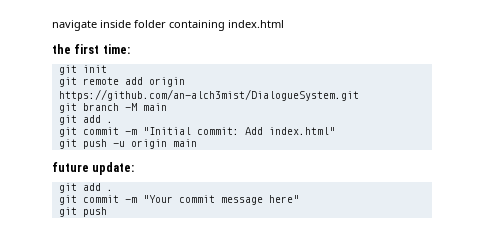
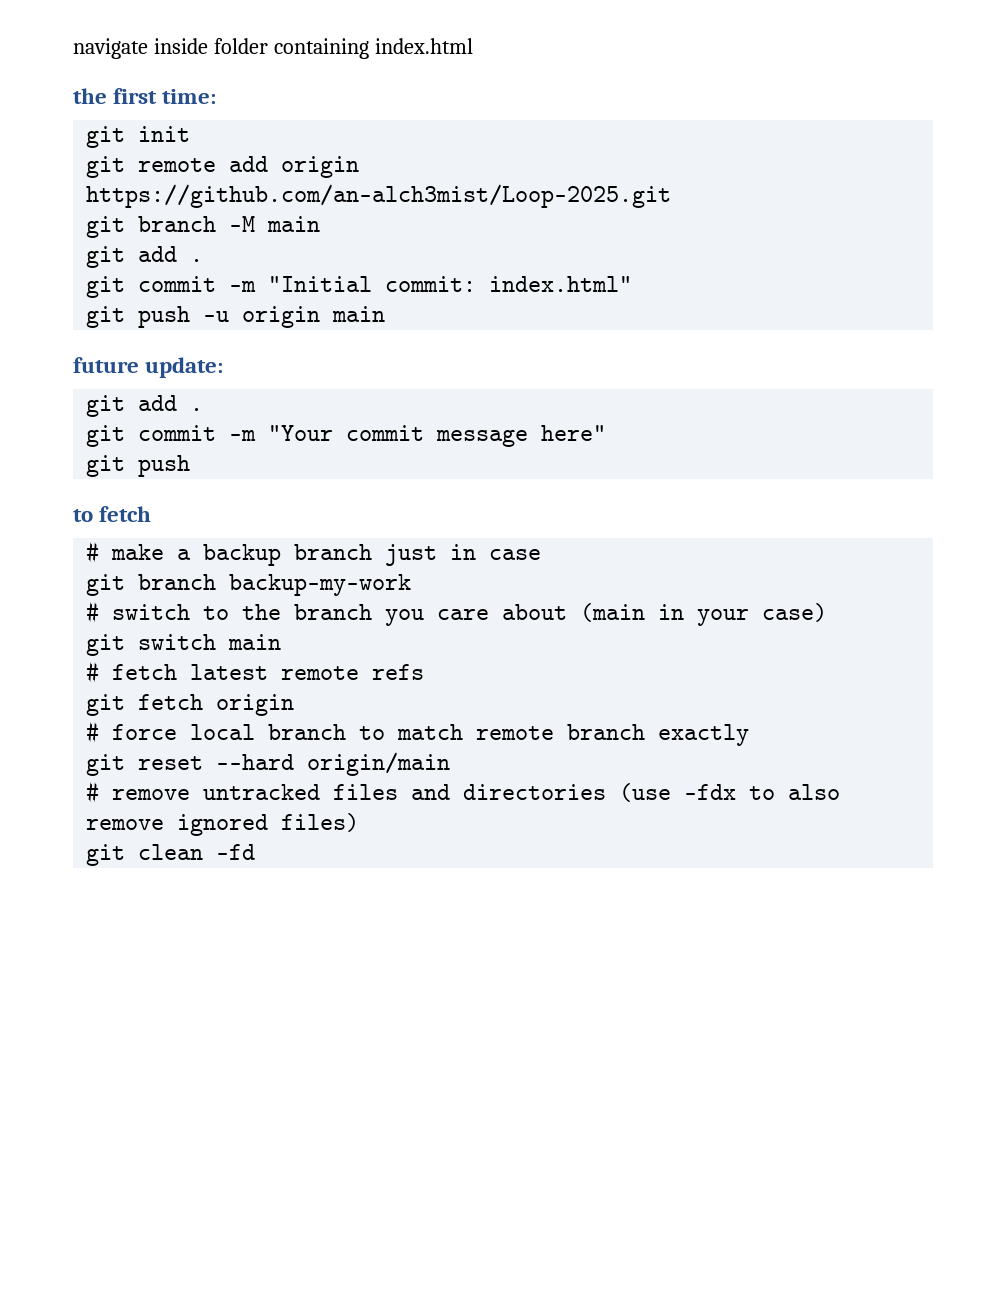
[58,89,359,101] https://github.com/an-alch3mist/DialogueSystem.git -> [86,184,672,208] https://github.com/an-alch3mist/Loop-2025.git
[244,127,263,135] Add -> (477, 284) none
(107, 212) none -> [73,506,152,522] [86,541,542,566] [86,574,412,596] [86,601,828,626] [86,634,282,656] [86,661,425,683] [86,694,295,716] [86,721,750,746] [86,752,451,776] [86,781,841,803] [86,813,360,836] [86,844,256,866] // to fetch // # make a backup branch just in case // git branch backup-my-work // # switch to the branch you care about (main in your case) // git switch main // # fetch latest remote refs // git fetch origin // # force local branch to match remote branch exactly // git reset --hard origin/main // # remove untracked files and directories (use -fdx to also remove ignored files) // git clean -fd

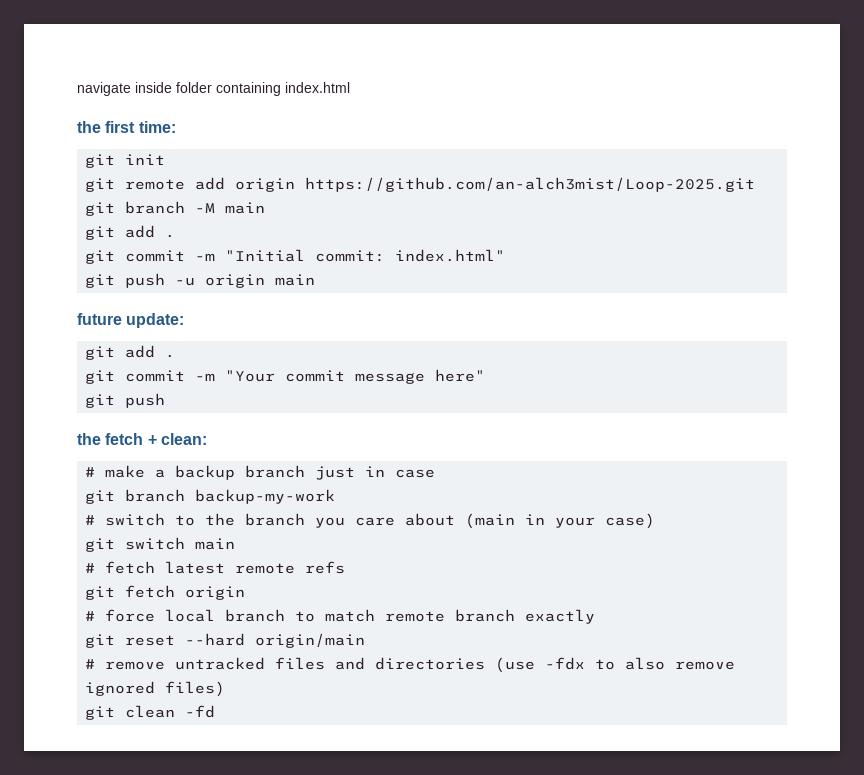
[73,506,152,522] to fetch -> [77,433,207,445] the fetch + clean:

